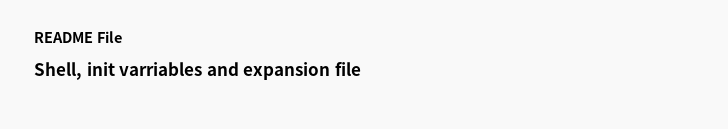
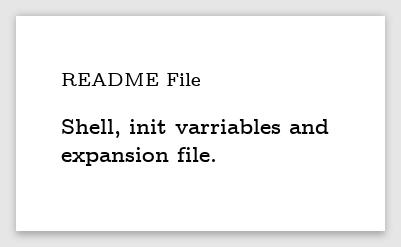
[334,62,361,76] file -> [177,147,217,162] file.

